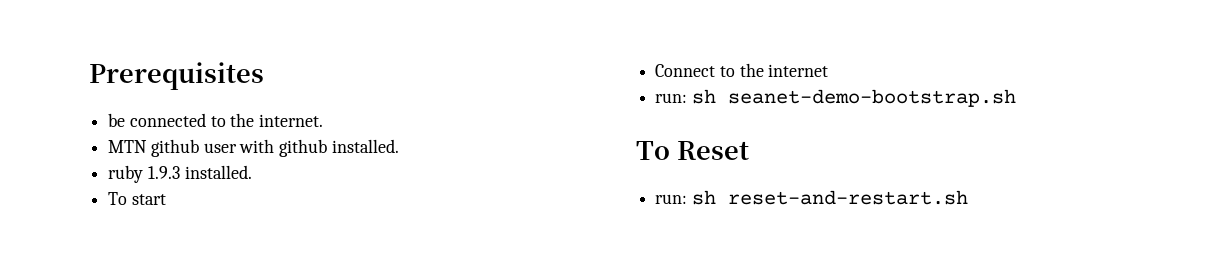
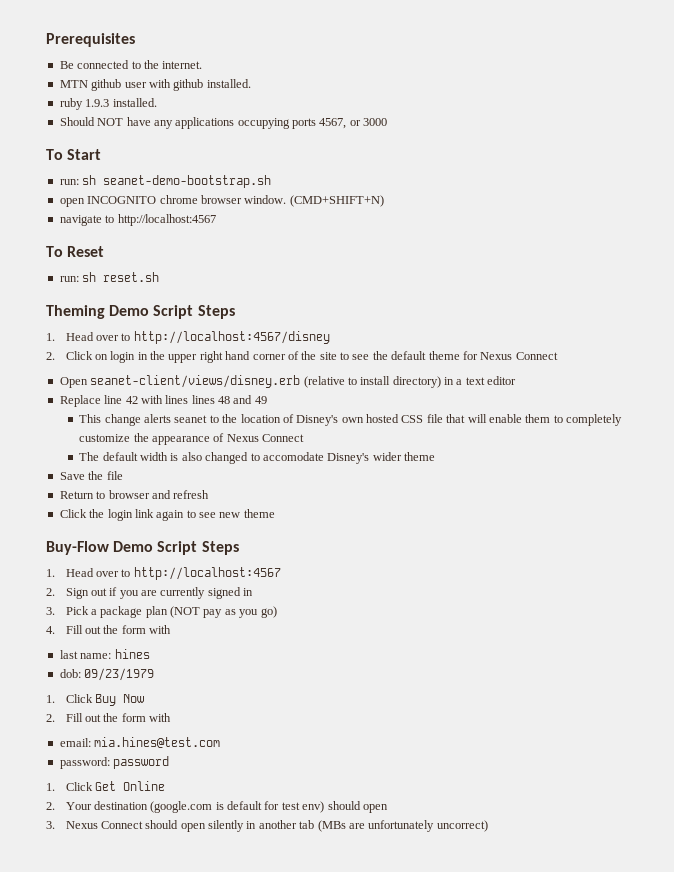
[108,113,126,127] be -> [59,61,74,69] Be
[108,192,166,205] [655,63,829,77] [655,89,1016,107] [636,141,749,160] [655,190,968,205] To start // Connect to the internet // run: sh seanet-demo-bootstrap.sh // To Reset // run: sh reset-and-restart.sh -> [59,117,388,129] [46,149,102,160] [59,175,272,188] [59,195,384,207] [59,214,216,226] [46,246,105,257] [59,272,160,282] [46,305,235,319] [46,331,330,344] [46,351,558,363] [59,375,517,388] [59,395,267,407] [79,414,623,426] [79,433,305,445] [79,452,436,464] [59,471,123,480] [59,490,210,499] [59,509,275,521] [46,541,239,555] [46,567,281,580] [46,587,254,599] [46,606,277,618] [46,625,172,634] [59,649,150,659] [59,668,155,681] [46,694,144,706] [46,713,172,722] [59,737,221,748] [59,756,170,769] [46,781,165,791] [46,801,388,813] [46,820,488,832] Should NOT have any applications occupying ports 4567, or 3000 // To Start // run: sh seanet-demo-bootstrap.sh // open INCOGNITO chrome browser window. (CMD+SHIFT+N) // navigate to http://localhost:4567 // To Reset // run: sh reset.sh // Theming Demo Script Steps // 1. Head over to http://localhost:4567/disney // 2. Click on login in the upper right hand corner of the site to see the default theme for Nexus Connect // Open seanet-client/views/disney.erb (relative to install directory) in a text editor // Replace line 42 with lines lines 48 and 49 // This change alerts seanet to the location of Disney's own hosted CSS file that will enable them to completely customize the appearance of Nexus Connect // The default width is also changed to accomodate Disney's wider theme // Save the file // Return to browser and refresh // Click the login link again to see new theme // Buy-Flow Demo Script Steps // 1. Head over to http://localhost:4567 // 2. Sign out if you are currently signed in // 3. Pick a package plan (NOT pay as you go) // 4. Fill out the form with // last name: hines // dob: 09/23/1979 // 1. Click Buy Now // 2. Fill out the form with // email: mia.hines@test.com // password: password // 1. Click Get Online // 2. Your destination (google.com is default for test env) should open // 3. Nexus Connect should open silently in another tab (MBs are unfortunately uncorrect)

